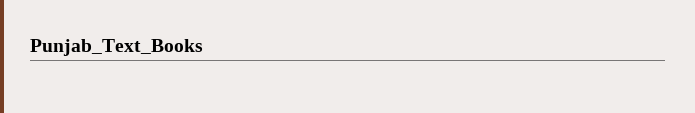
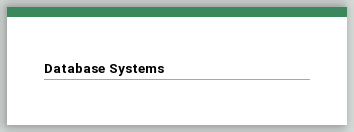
[30,39,203,56] Punjab_Text_Books -> [44,63,164,76] Database Systems

